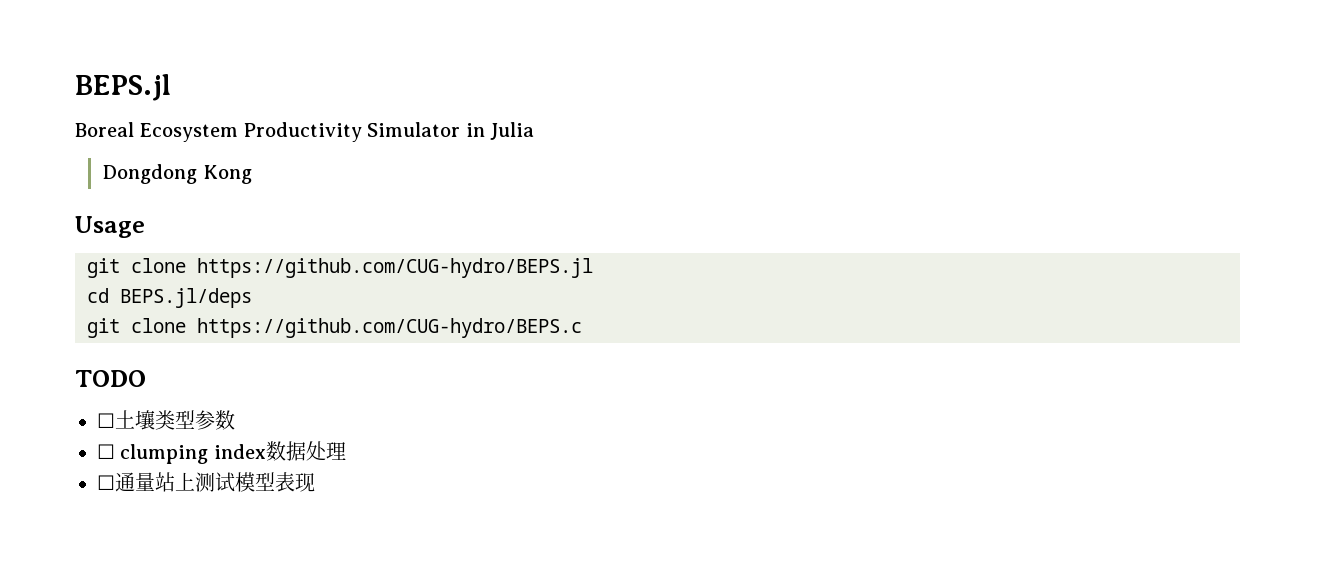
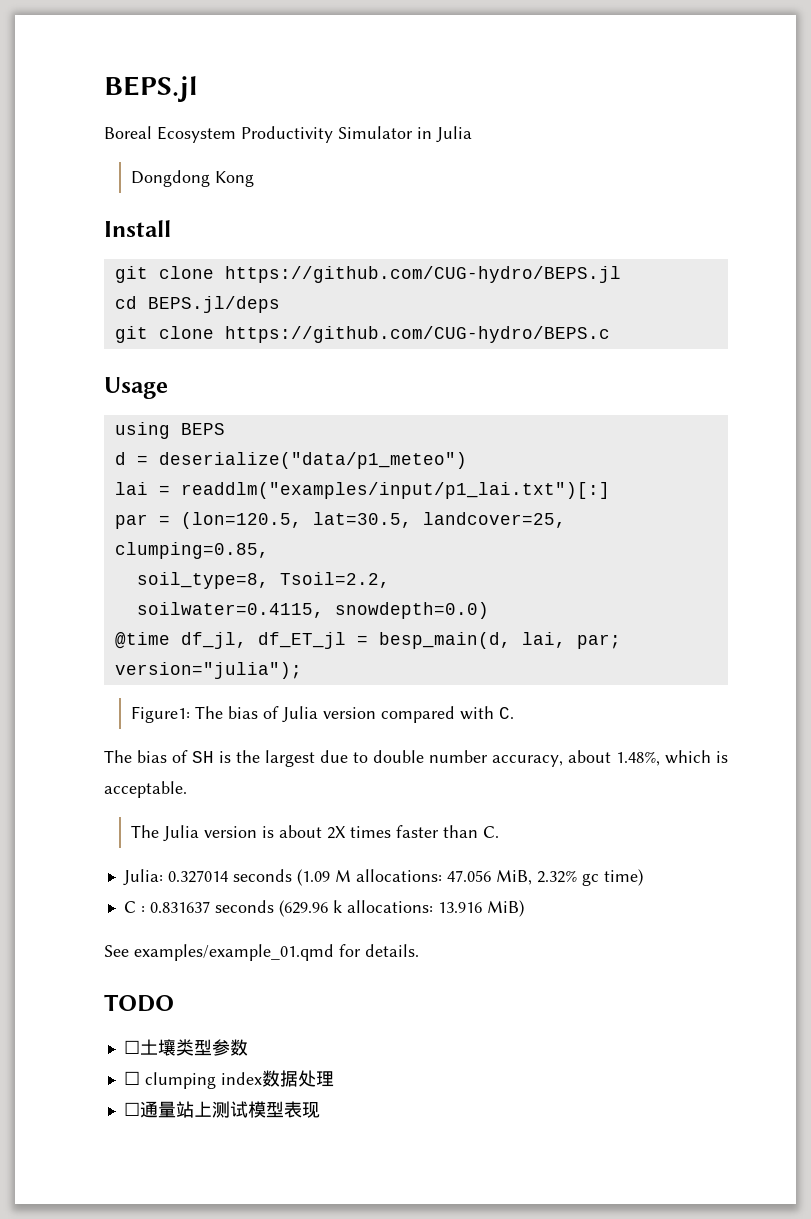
[75,216,145,238] Usage -> [104,220,171,237] Install
(582, 328) none -> [104,377,168,399] [114,422,225,439] [114,452,467,469] [114,482,610,499] [114,512,566,529] [114,542,269,559] [136,572,390,589] [136,602,489,619] [114,632,621,649] [114,662,302,679] [131,706,515,723] [104,750,728,767] [104,781,187,798] [131,825,500,842] [122,869,643,886] [123,900,524,917] [104,944,419,961] // Usage // using BEPS // d = deserialize("data/p1_meteo") // lai = readdlm("examples/input/p1_lai.txt")[:] // par = (lon=120.5, lat=30.5, landcover=25, clumping=0.85, // soil_type=8, Tsoil=2.2, // soilwater=0.4115, snowdepth=0.0) // @time df_jl, df_ET_jl = besp_main(d, lai, par; version="julia"); // Figure1: The bias of Julia version compared with C. // The bias of SH is the largest due to double number accuracy, about 1.48%, which is acceptable. // The Julia version is about 2X times faster than C. // Julia: 0.327014 seconds (1.09 M allocations: 47.056 MiB, 2.32% gc time) // C : 0.831637 seconds (629.96 k allocations: 13.916 MiB) // See examples/example_01.qmd for details.

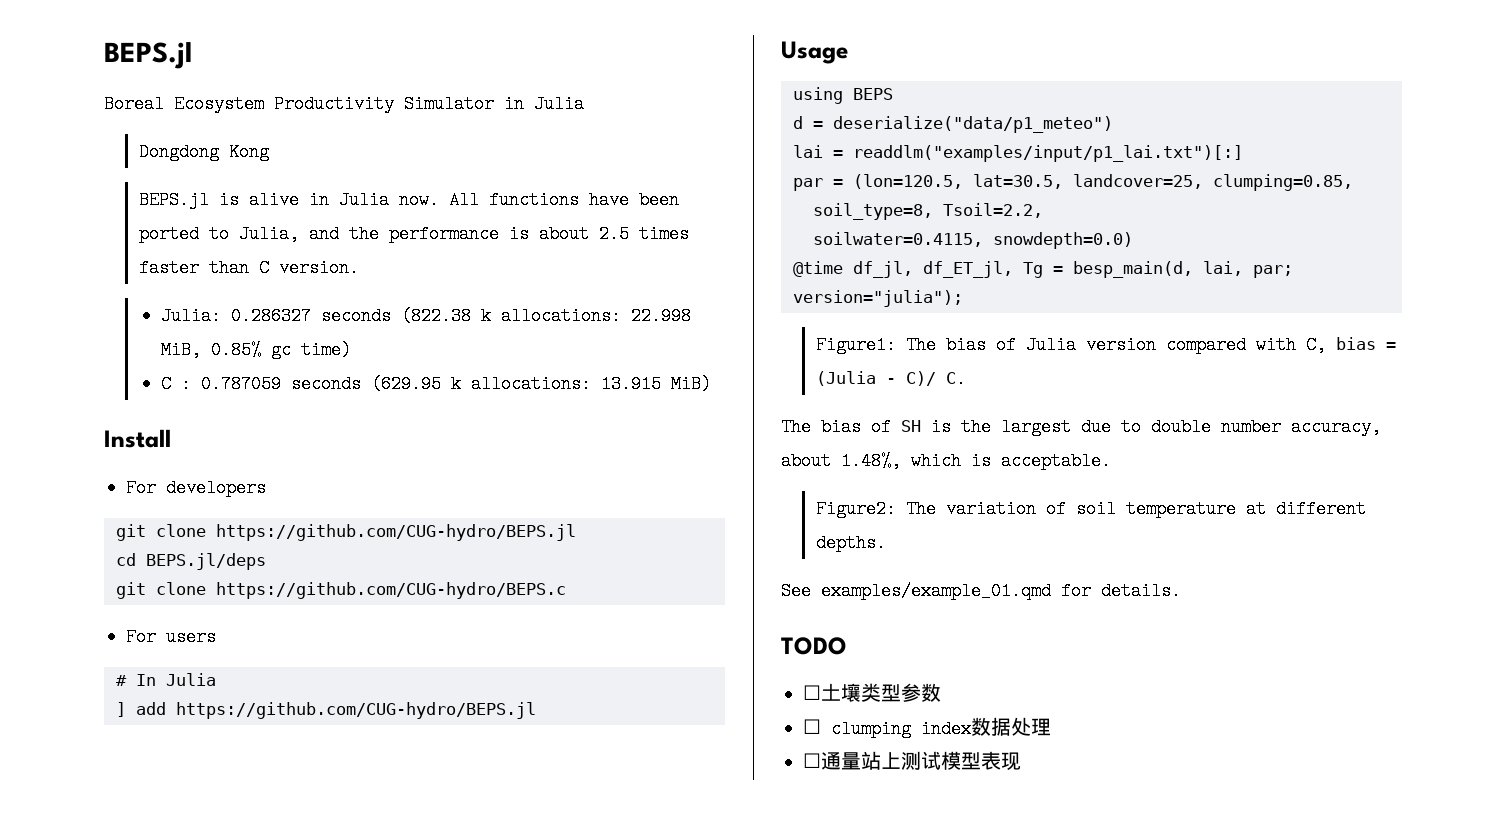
(255, 179) none -> [139,191,680,209] [139,225,690,243] [139,259,360,277] [161,307,692,325] [161,341,352,359] [161,375,712,393] // BEPS.jl is alive in Julia now. All functions have been ported to Julia, and the performance is about 2.5 times faster than C version. // Julia: 0.286327 seconds (822.38 k allocations: 22.998 MiB, 0.85% gc time) // C : 0.787059 seconds (629.95 k allocations: 13.915 MiB)
(171, 228) none -> [126,479,266,497] // For developers
(610, 334) none -> [126,628,216,646] [116,673,216,686] [116,702,536,719] // For users // # In Julia // ] add https://github.com/CUG-hydro/BEPS.jl
[257,632,346,649] df_ET_jl -> [923,261,1043,278] df_ET_jl, Tg
(495, 713) none -> [1306,336,1397,354] [816,371,937,386] C, bias = (Julia - C)/
[131,825,500,842] [122,869,643,886] [123,900,524,917] The Julia version is about 2X times faster than C. // Julia: 0.327014 seconds (1.09 M allocations: 47.056 MiB, 2.32% gc time) // C : 0.831637 seconds (629.96 k allocations: 13.916 MiB) -> [816,500,1367,518] [816,534,887,552] Figure2: The variation of soil temperature at different depths.

